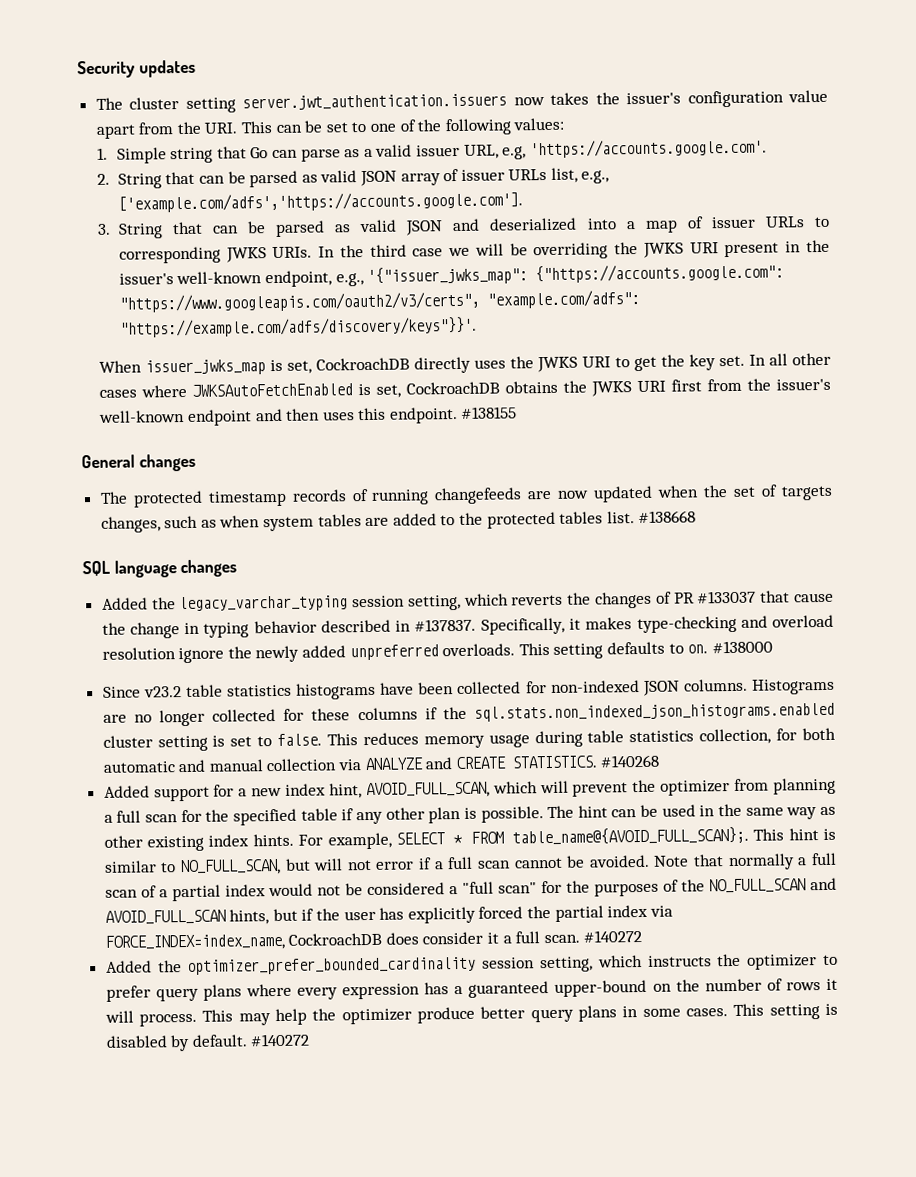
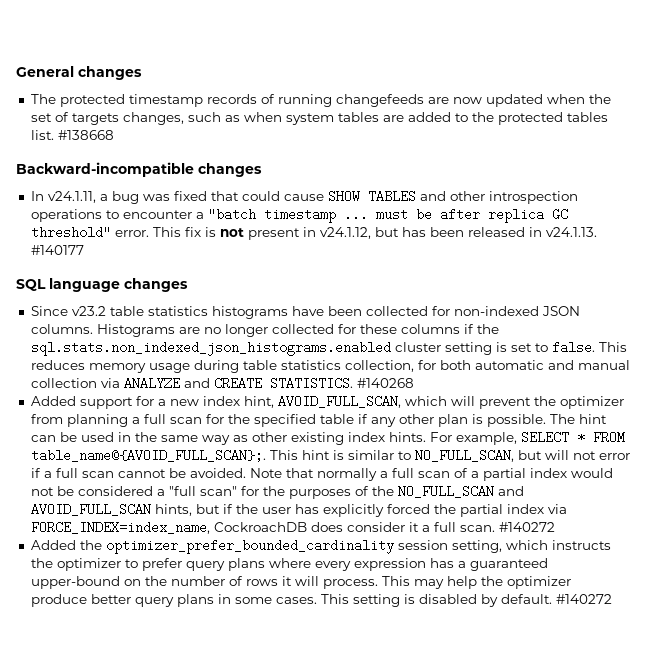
[77,59,196,79] [95,89,828,113] [95,117,565,139] [97,138,767,164] [97,167,610,189] [117,191,523,213] [97,216,831,239] [118,239,831,264] [118,263,785,288] [118,289,640,313] [119,316,477,338] [99,352,832,376] [99,378,831,398] [99,406,518,426] Security updates // The cluster setting server.jwt_authentication.issuers now takes the issuer's configuration value apart from the URI. This can be set to one of the following values: // 1. Simple string that Go can parse as a valid issuer URL, e.g, 'https://accounts.google.com'. // 2. String that can be parsed as valid JSON array of issuer URLs list, e.g., ['example.com/adfs','https://accounts.google.com']. // 3. String that can be parsed as valid JSON and deserialized into a map of issuer URLs to corresponding JWKS URIs. In the third case we will be overriding the JWKS URI present in the issuer's well-known endpoint, e.g., '{"issuer_jwks_map": {"https://accounts.google.com": "https://www.googleapis.com/oauth2/v3/certs", "example.com/adfs": "https://example.com/adfs/discovery/keys"}}'. // When issuer_jwks_map is set, CockroachDB directly uses the JWKS URI to get the key set. In all other cases where JWKSAutoFetchEnabled is set, CockroachDB obtains the JWKS URI first from the issuer's well-known endpoint and then uses this endpoint. #138155 // -> (16, 71) none
[82,559,238,578] [101,590,834,613] [101,614,834,639] [101,640,773,664] SQL language changes // Added the legacy_varchar_typing session setting, which reverts the changes of PR #133037 that cause the change in typing behavior described in #137837. Specifically, it makes type-checking and overload resolution ignore the newly added unpreferred overloads. This setting defaults to on. #138000 -> [16,162,262,177] [30,190,578,204] [30,208,568,223] [30,226,597,240] [30,245,84,255] [16,278,188,292] Backward-incompatible changes // In v24.1.11, a bug was fixed that could cause SHOW TABLES and other introspection operations to encounter a "batch timestamp ... must be after replica GC threshold" error. This fix is not present in v24.1.12, but has been released in v24.1.13. #140177 // SQL language changes

